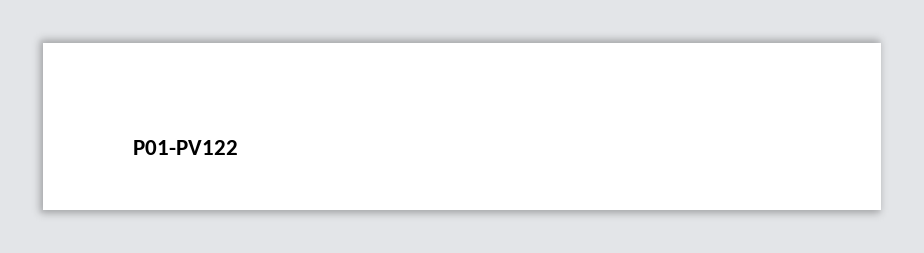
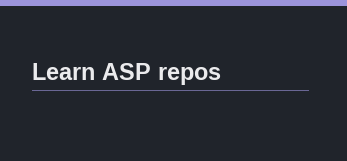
[133,140,238,155] P01-PV122 -> [32,63,221,85] Learn ASP repos

